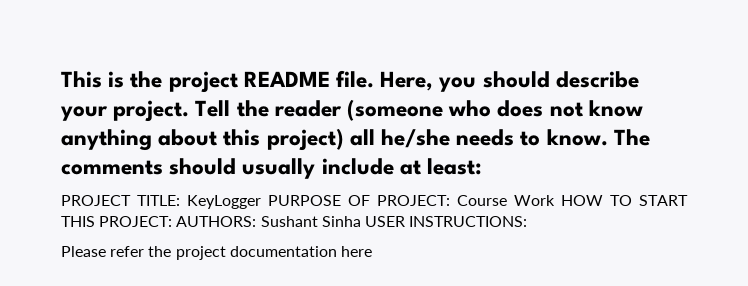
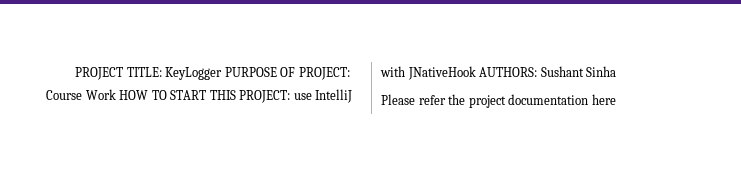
[61,70,639,93] [60,99,643,122] [61,128,650,151] [61,158,483,179] This is the project README file. Here, you should describe your project. Tell the reader (someone who does not know anything about this project) all he/she needs to know. The comments should usually include at least: // -> (75, 73) none
(173, 221) none -> [293,89,353,103] [380,66,476,80] use IntelliJ with JNativeHook
[364,216,528,227] USER INSTRUCTIONS: -> (617, 71) none

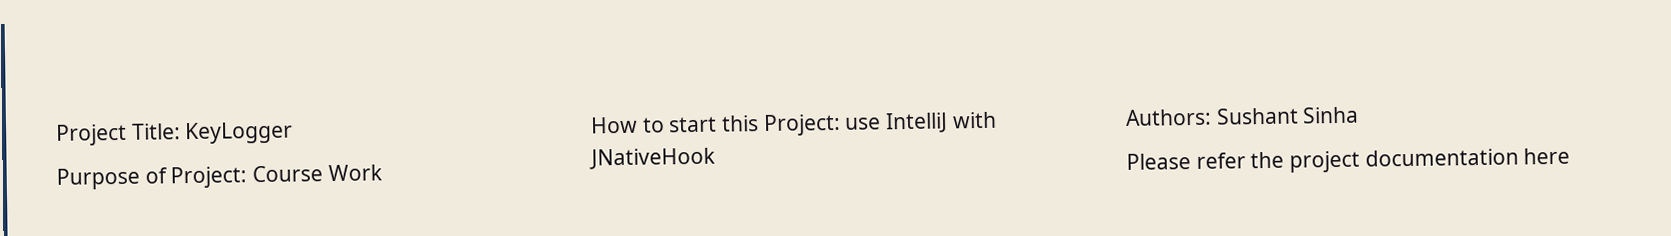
[75,67,162,80] PROJECT TITLE: -> [56,123,181,146] Project Title:
[224,67,350,80] PURPOSE OF PROJECT: -> [56,166,248,190] // Purpose of Project:
[119,90,291,103] HOW TO START THIS PROJECT: -> [590,113,841,137] // How to start this Project:
[479,67,538,77] AUTHORS: -> [1125,108,1212,126] // Authors:

